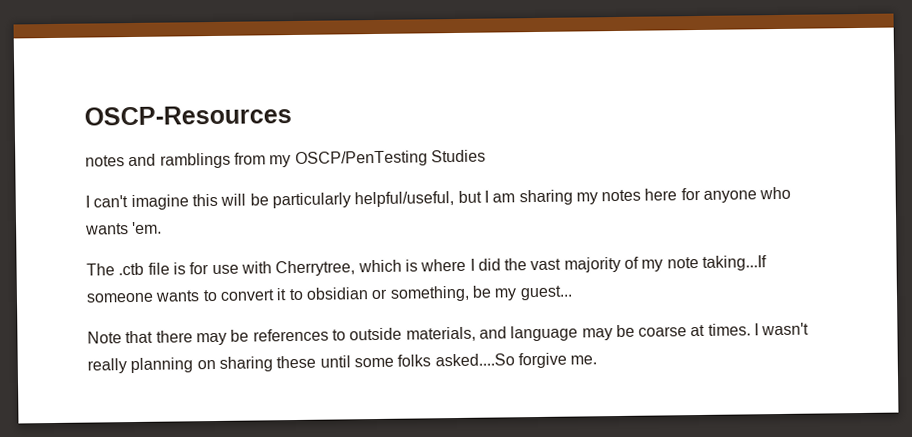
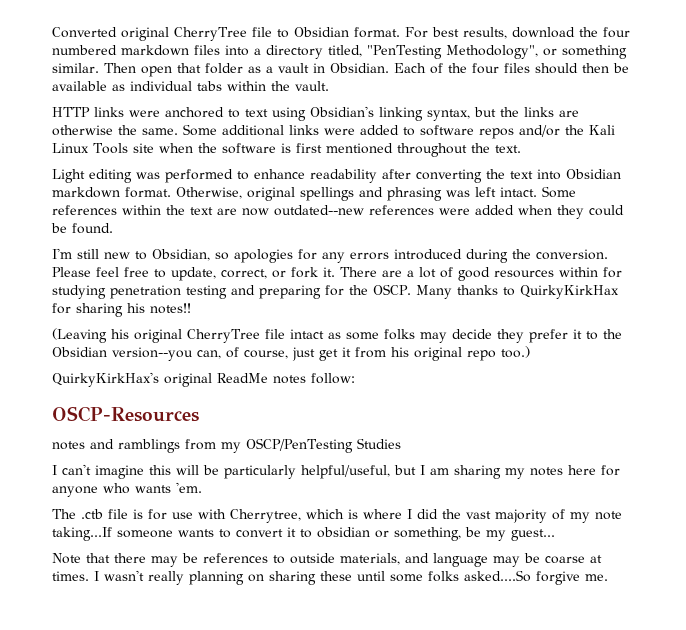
(84, 115) none -> [52,27,630,41] [52,45,627,59] [52,63,629,77] [52,81,329,91] [52,106,579,121] [52,124,615,139] [52,143,521,157] [52,169,621,183] [52,186,576,201] [52,205,624,219] [51,223,113,234] [52,248,608,263] [52,267,622,281] [52,284,619,299] [52,303,191,317] [52,328,622,343] [52,346,530,361] [52,372,355,387] Converted original CherryTree file to Obsidian format. For best results, download the four numbered markdown files into a directory titled, "PenTesting Methodology", or something similar. Then open that folder as a vault in Obsidian. Each of the four files should then be available as individual tabs within the vault. // HTTP links were anchored to text using Obsidian's linking syntax, but the links are otherwise the same. Some additional links were added to software repos and/or the Kali Linux Tools site when the software is first mentioned throughout the text. // Light editing was performed to enhance readability after converting the text into Obsidian markdown format. Otherwise, original spellings and phrasing was left intact. Some references within the text are now outdated--new references were added when they could be found. // I'm still new to Obsidian, so apologies for any errors introduced during the conversion. Please feel free to update, correct, or fork it. There are a lot of good resources within for studying penetration testing and preparing for the OSCP. Many thanks to QuirkyKirkHax for sharing his notes!! // (Leaving his original CherryTree file intact as some folks may decide they prefer it to the Obsidian version--you can, of course, just get it from his original repo too.) // QuirkyKirkHax's original ReadMe notes follow: //

